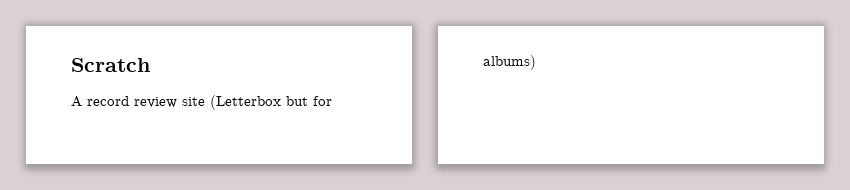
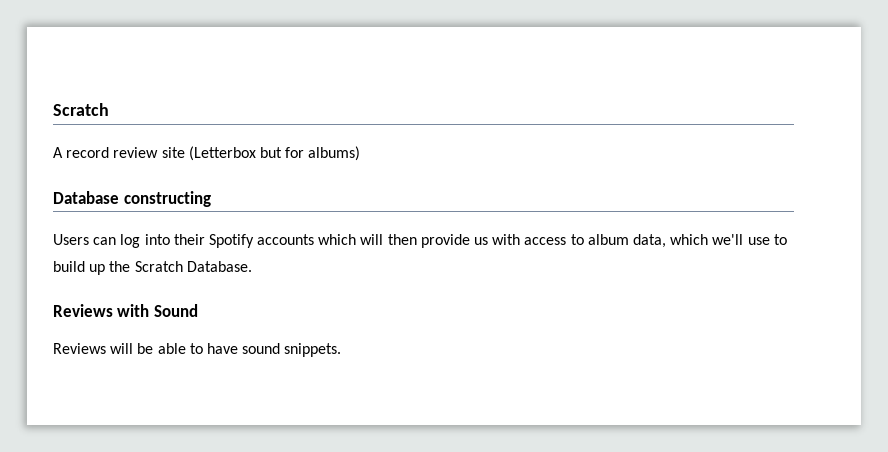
(536, 62) none -> [53,191,211,207] [53,234,787,248] [53,261,252,275] [53,304,198,317] [53,343,342,357] // Database constructing // Users can log into their Spotify accounts which will then provide us with access to album data, which we'll use to build up the Scratch Database. // Reviews with Sound // Reviews will be able to have sound snippets.

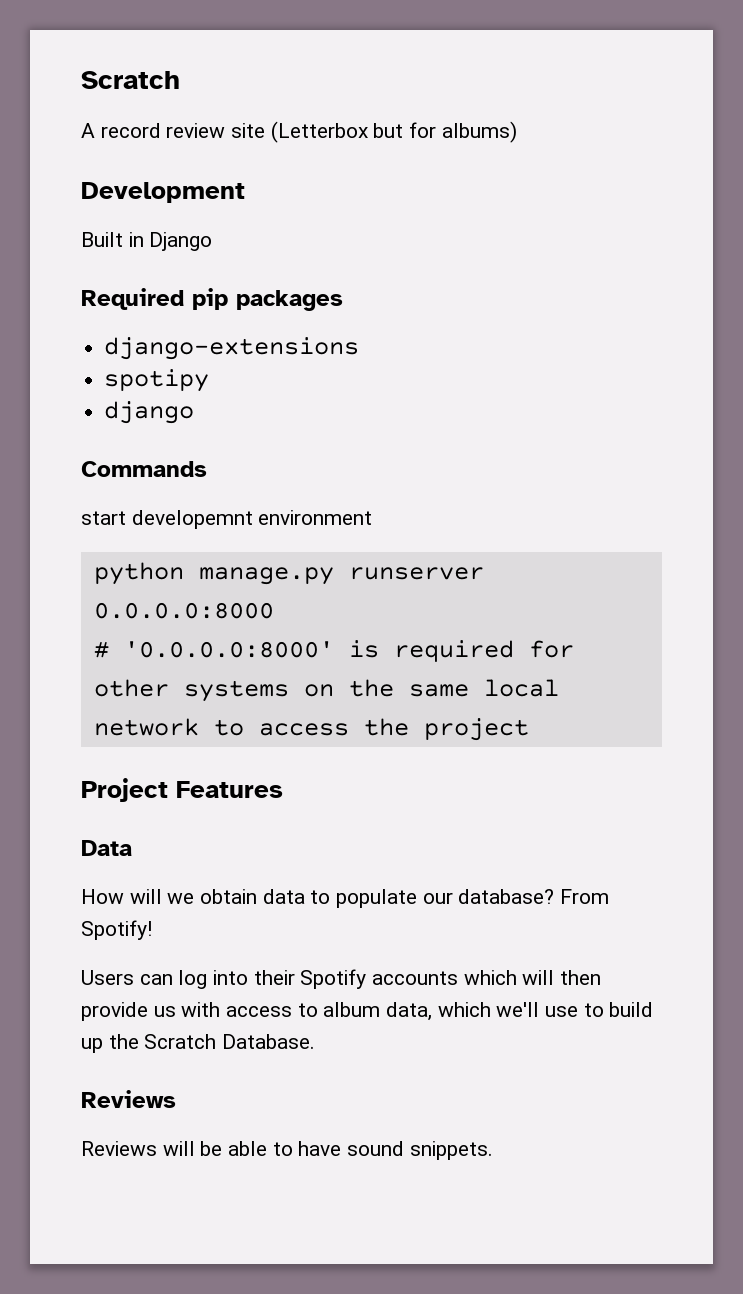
[53,191,211,207] Database constructing -> [81,182,245,203] [81,232,213,251] [81,288,343,311] [104,337,360,360] [104,369,210,392] [104,401,195,424] [81,461,207,477] [81,510,373,529] [93,562,484,585] [93,602,274,619] [93,640,574,662] [93,679,559,702] [93,718,529,741] [81,778,283,802] [81,840,132,856] [81,889,610,908] [81,920,152,940] Development // Built in Django // Required pip packages // django-extensions // spotipy // django // Commands // start developemnt environment // python manage.py runserver 0.0.0.0:8000 // # '0.0.0.0:8000' is required for other systems on the same local network to access the project // Project Features // Data // How will we obtain data to populate our database? From Spotify!
[117,304,198,317] with Sound -> (176, 1099) none

